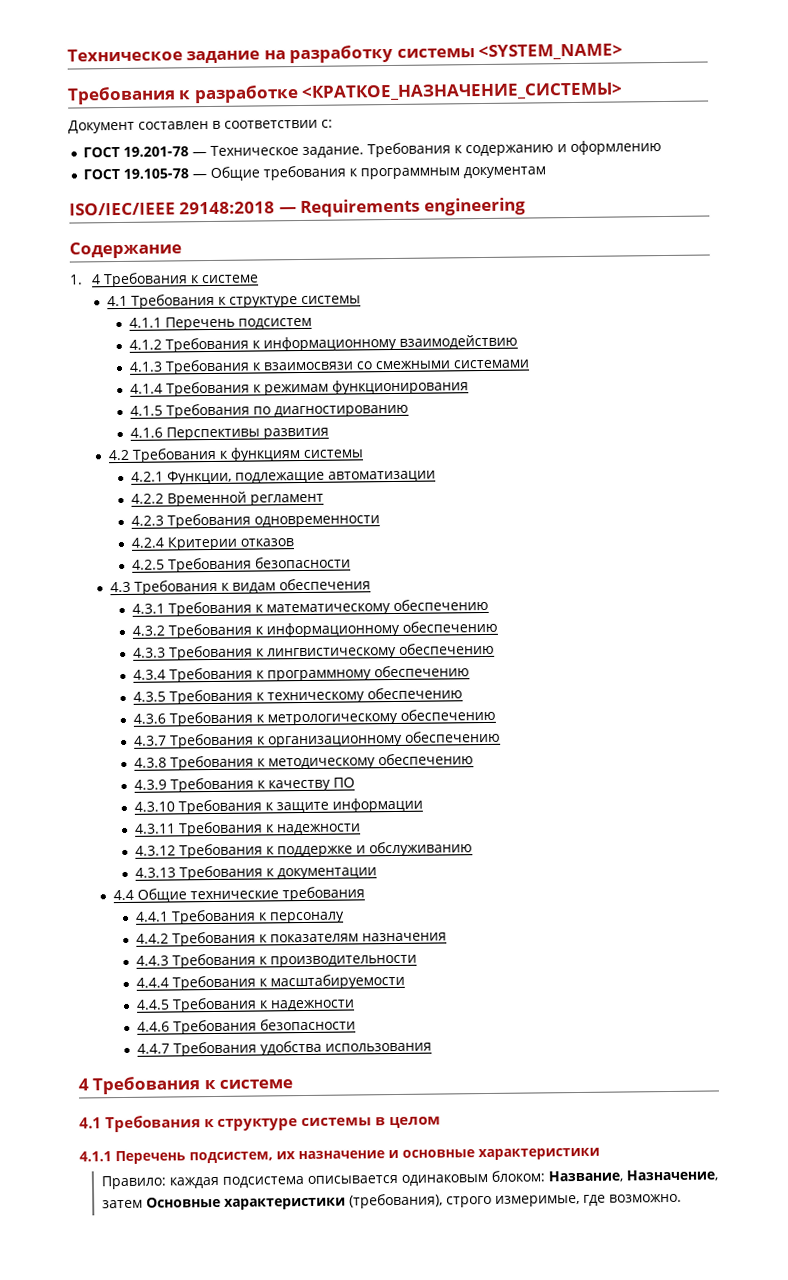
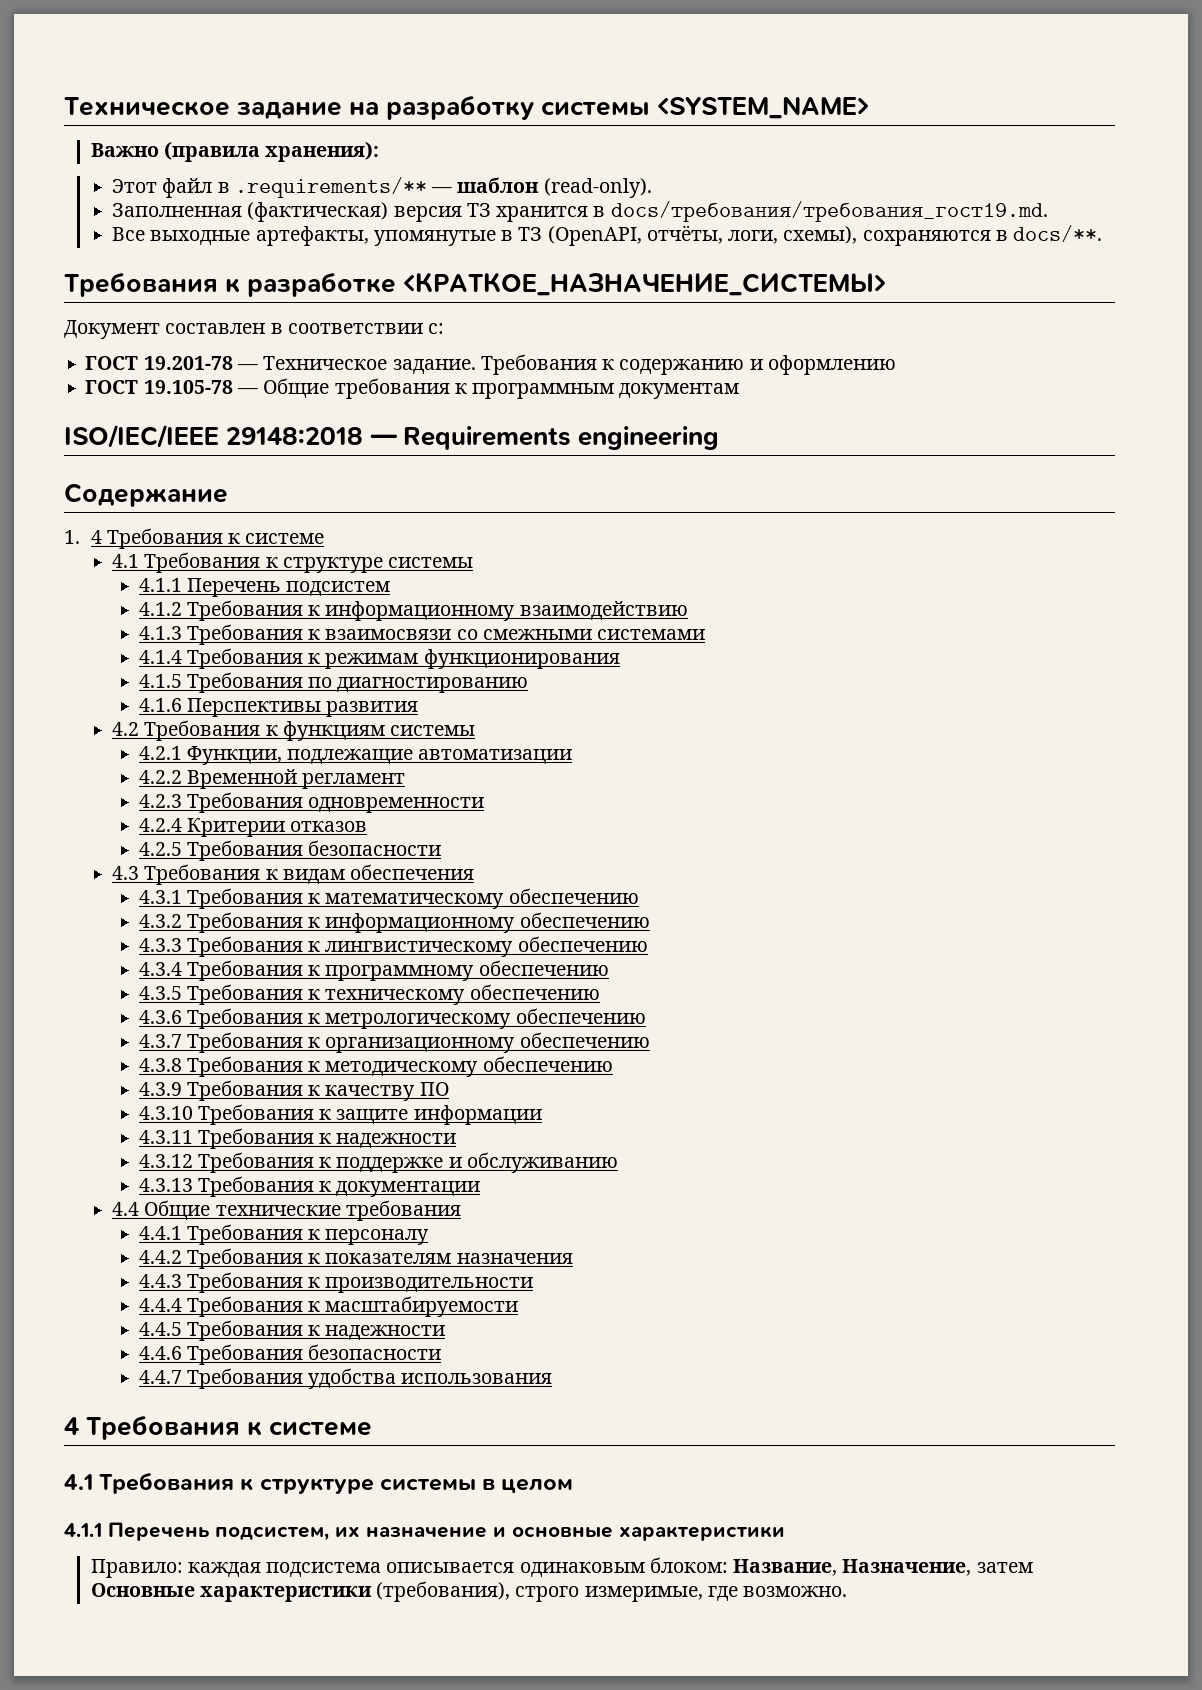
(624, 52) none -> [90,141,380,162] [111,177,652,198] [111,201,1048,222] [111,225,1103,246] // Важно (правила хранения): // Этот файл в .requirements/** — шаблон (read-only). // Заполненная (фактическая) версия ТЗ хранится в docs/требования/требования_гост19.md. // Все выходные артефакты, упомянутые в ТЗ (OpenAPI, отчёты, логи, схемы), сохраняются в docs/**.

